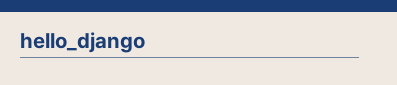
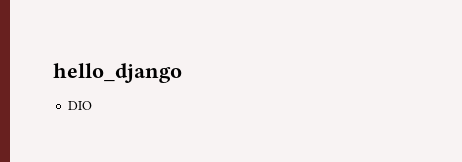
(145, 42) none -> [68,101,93,110] // DIO

